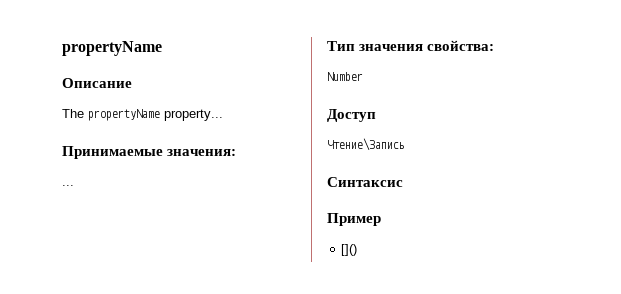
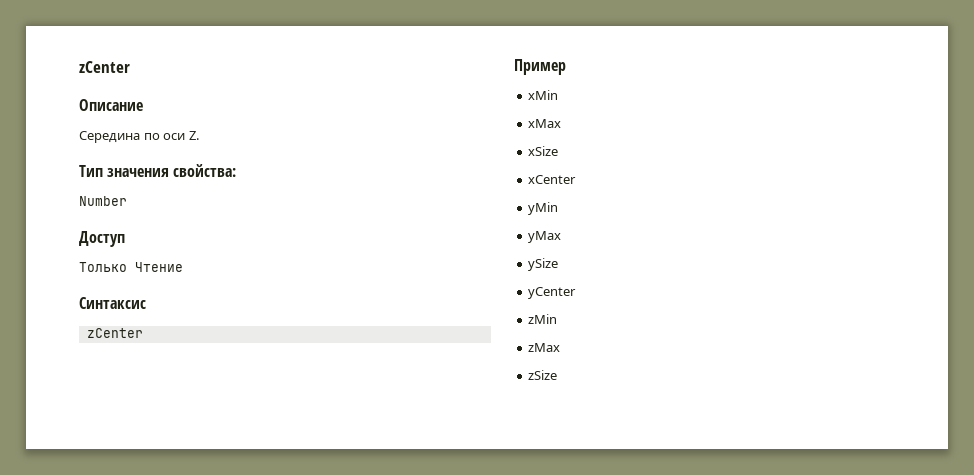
[62,41,162,56] propertyName -> [79,61,130,73] zCenter
[62,109,223,121] [62,146,237,159] [62,185,74,186] The propertyName property... // Принимаемые значения: // ... -> [79,131,199,143] Середина по оси Z.
[327,138,405,151] Чтение\Запись -> [79,262,183,272] Только Чтение
(403, 182) none -> [86,328,143,338] // zCenter
[341,244,358,256] []() -> [528,90,559,100] [528,119,562,128] [528,146,559,156] [528,175,577,184] [528,202,559,215] [528,231,562,243] [528,258,559,271] [528,287,577,299] [528,314,558,324] [528,343,561,352] [528,370,558,380] xMin // xMax // xSize // xCenter // yMin // yMax // ySize // yCenter // zMin // zMax // zSize

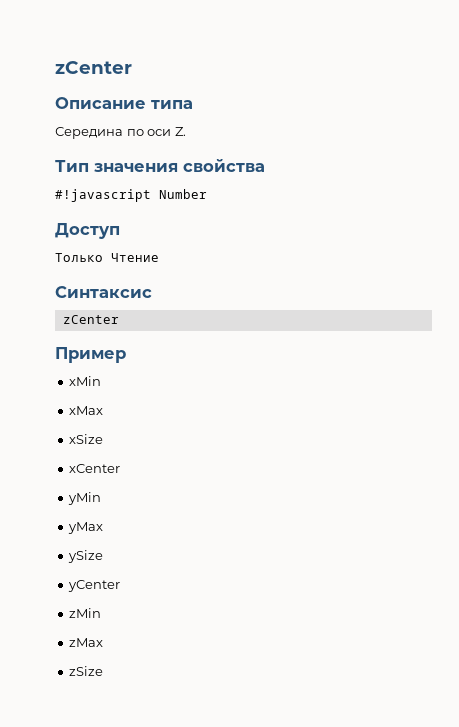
(143, 105) none -> [151,100,193,109] типа
[173,164,237,177] свойства: // -> [183,159,265,172] [55,189,151,202] свойства // #!javascript

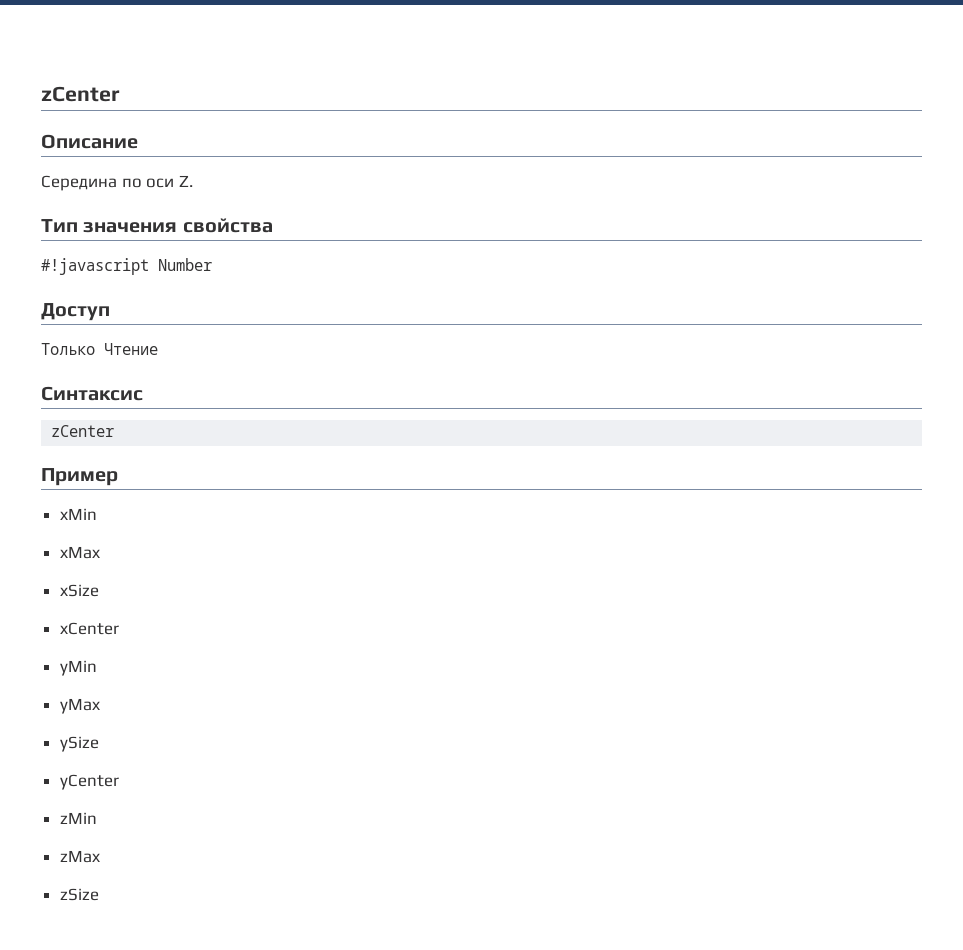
[151,100,193,109] типа -> (138, 141) none

